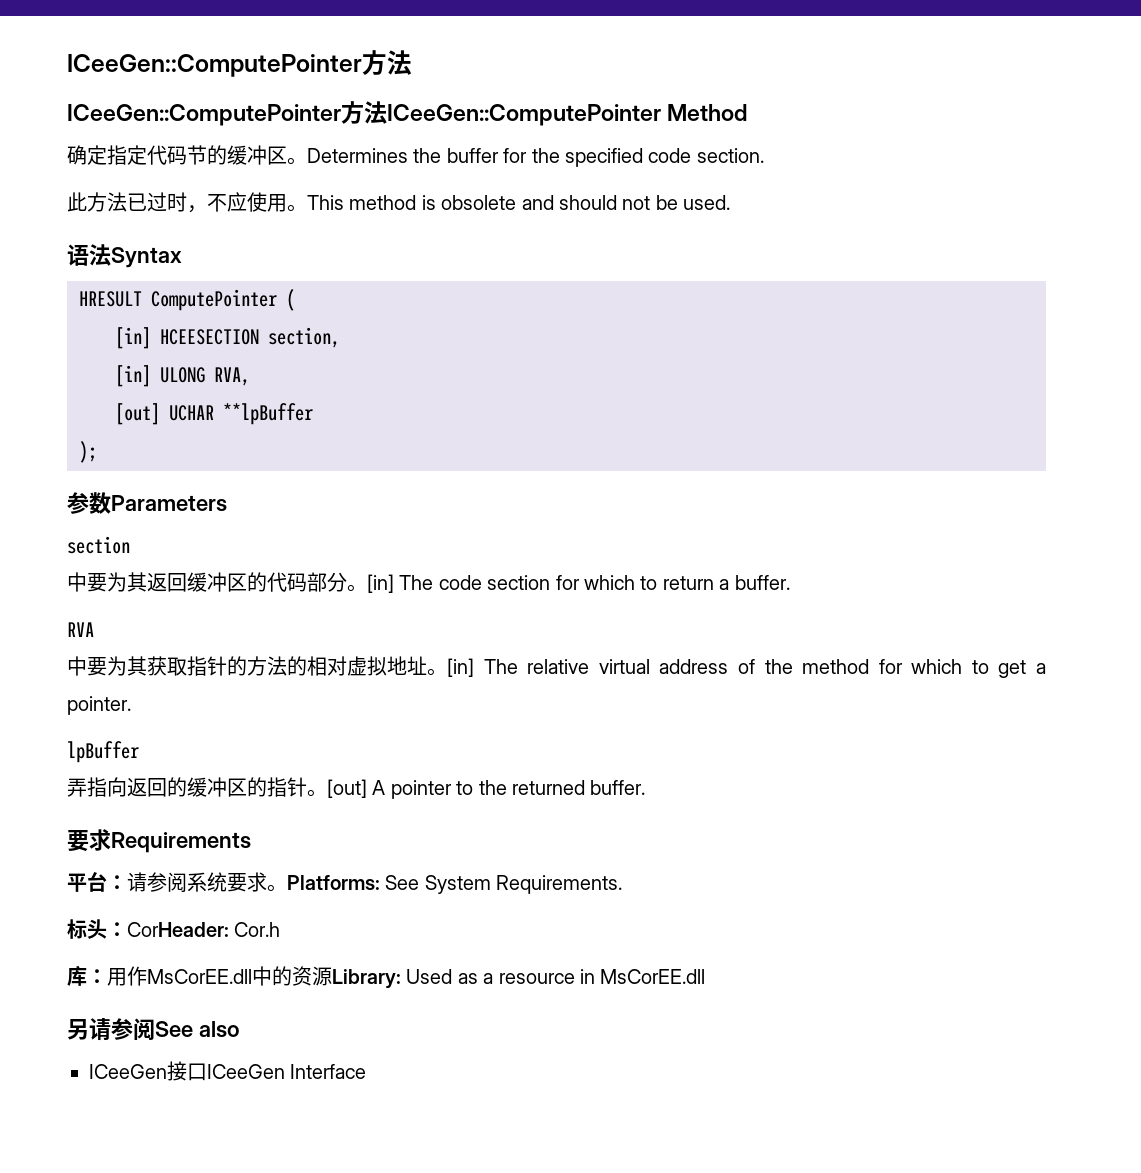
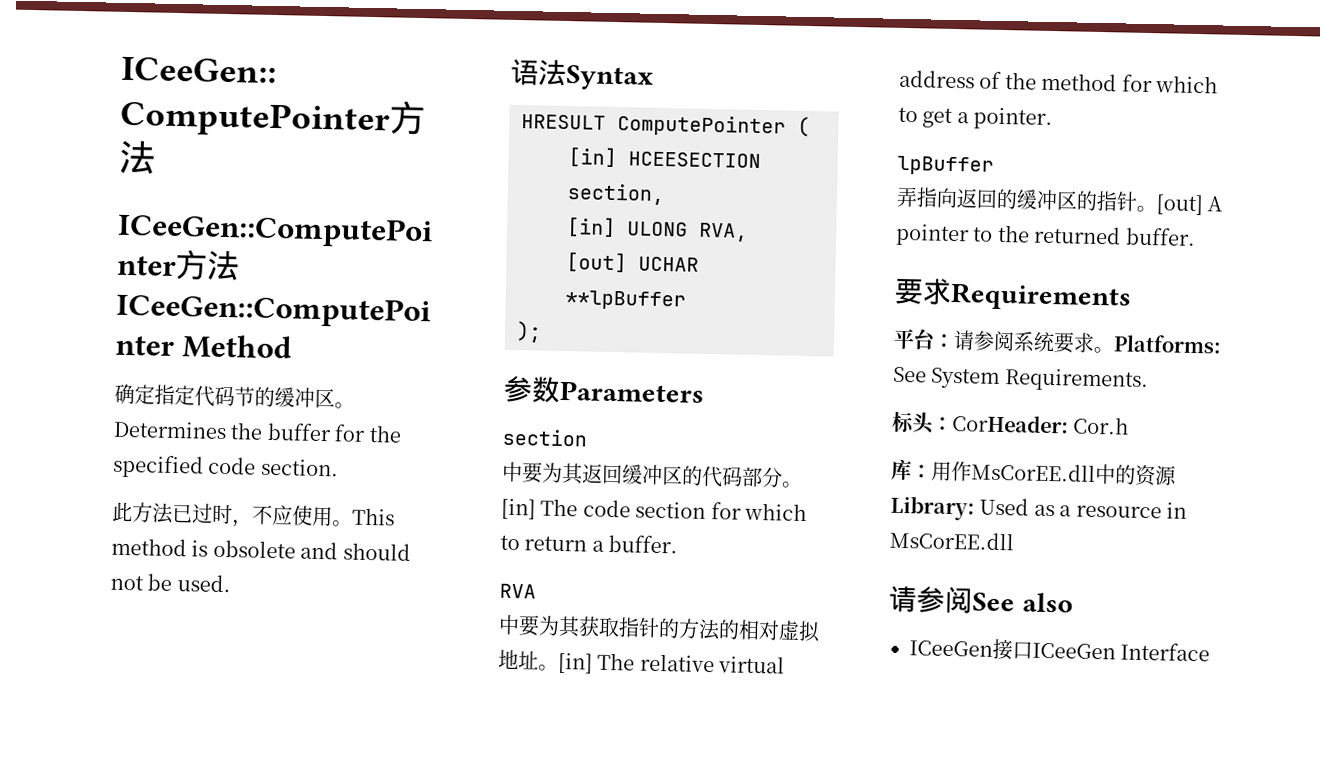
[67,1019,89,1040] 另 -> (1015, 540) none

